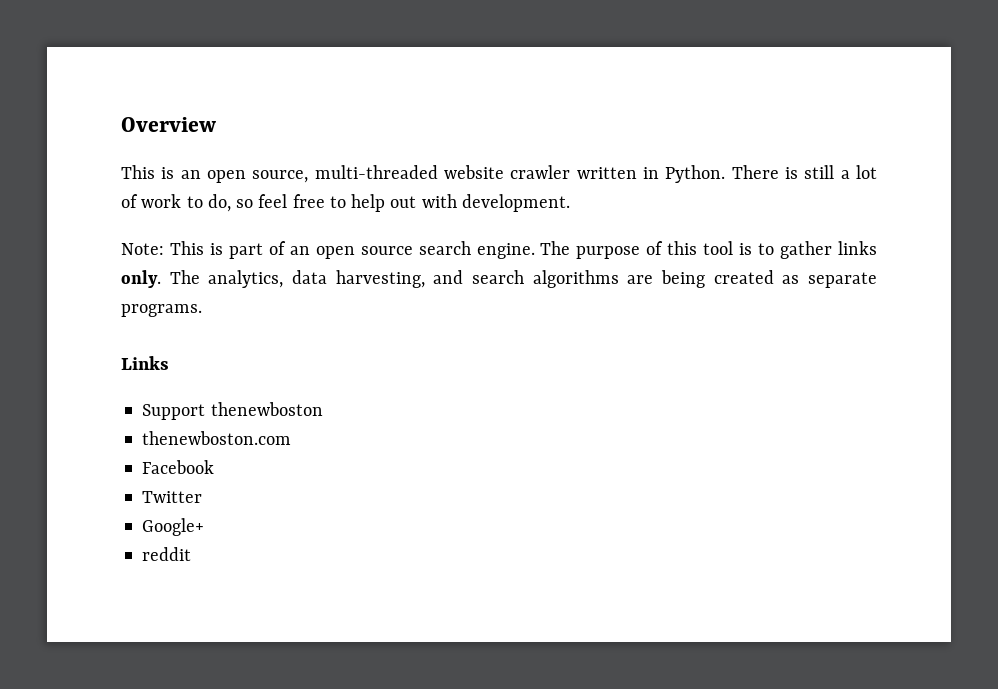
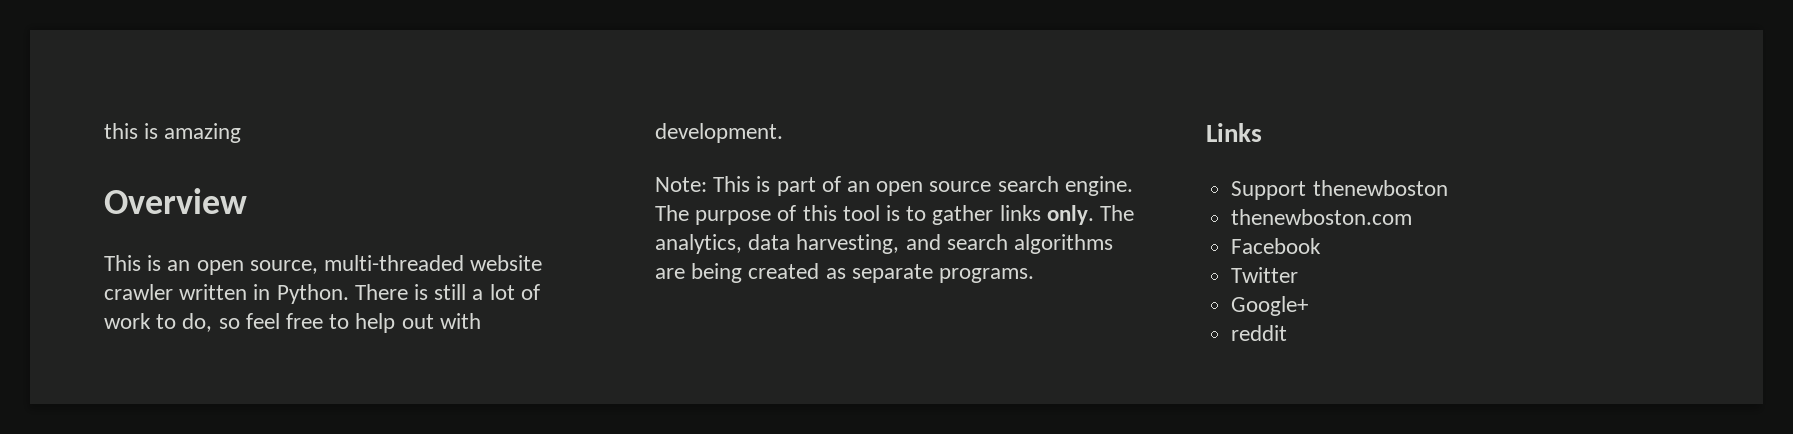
(121, 124) none -> [104,123,242,143] this is amazing //

